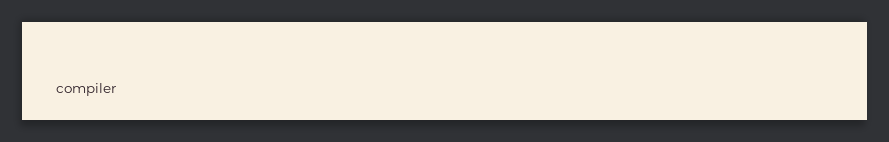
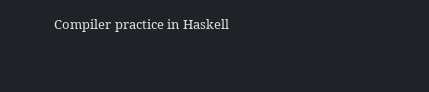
[56,83,116,96] compiler -> [54,19,229,32] Compiler practice in Haskell

